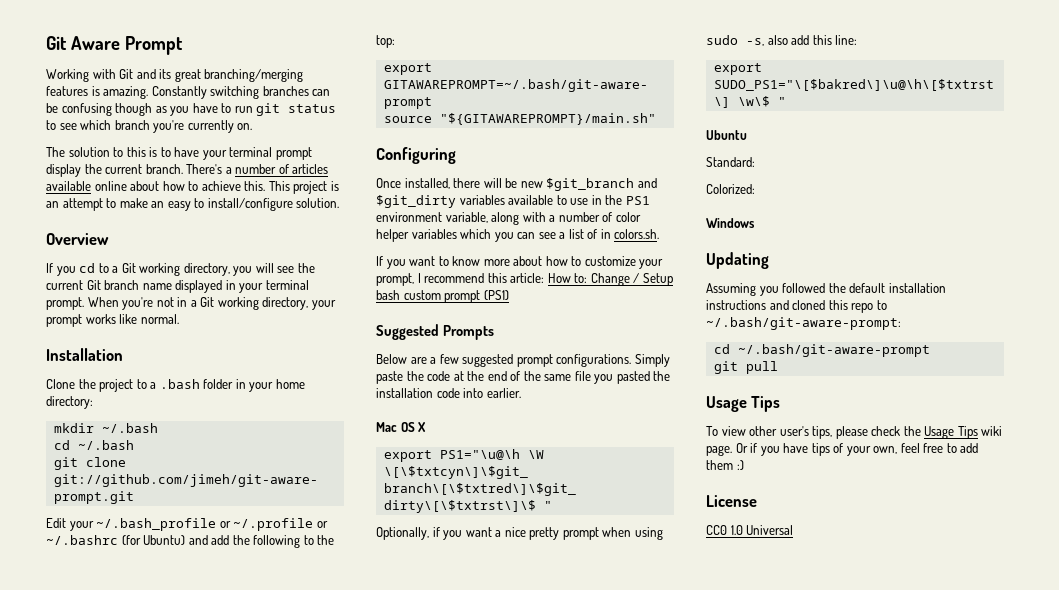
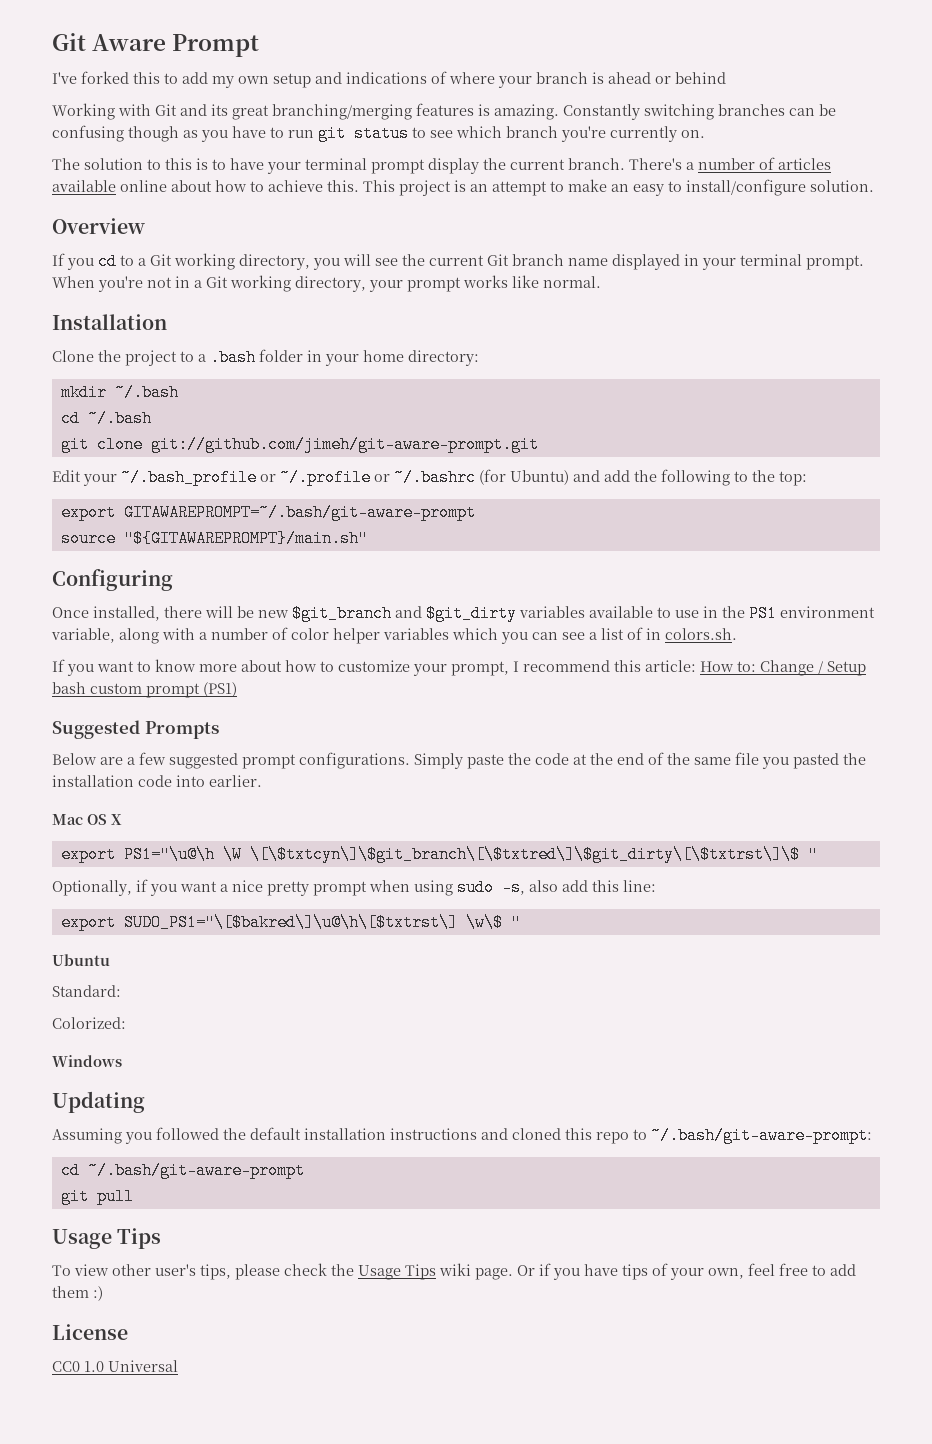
(183, 45) none -> [52,71,726,88] // I've forked this to add my own setup and indications of where your branch is ahead or behind

